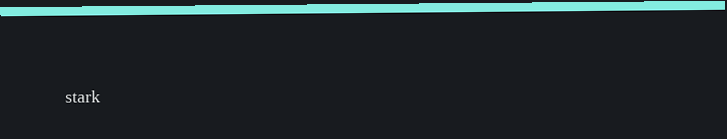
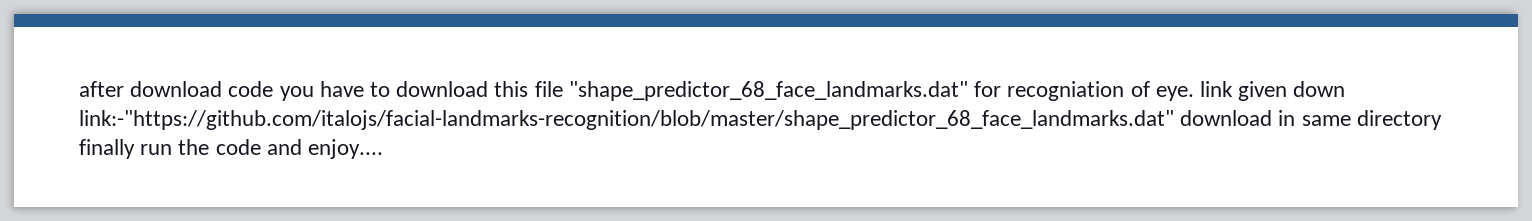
[65,90,101,103] stark -> [79,81,1346,101] [79,110,1442,130] [79,139,384,159] after download code you have to download this file "shape_predictor_68_face_landmarks.dat" for recogniation of eye. link given down link:-"https://github.com/italojs/facial-landmarks-recognition/blob/master/shape_predictor_68_face_landmarks.dat" download in same directory finally run the code and enjoy....

